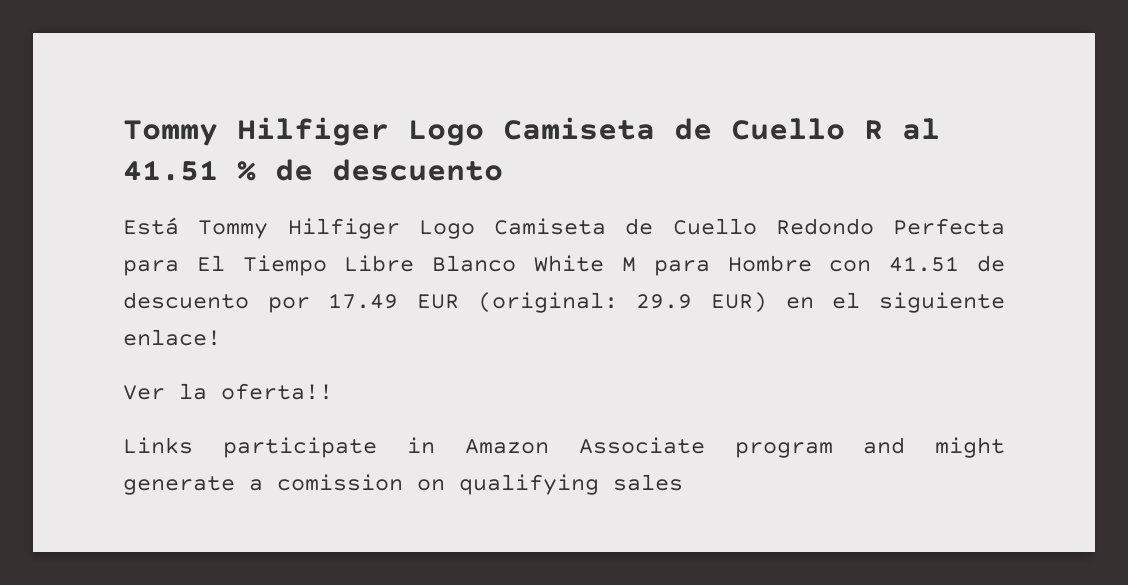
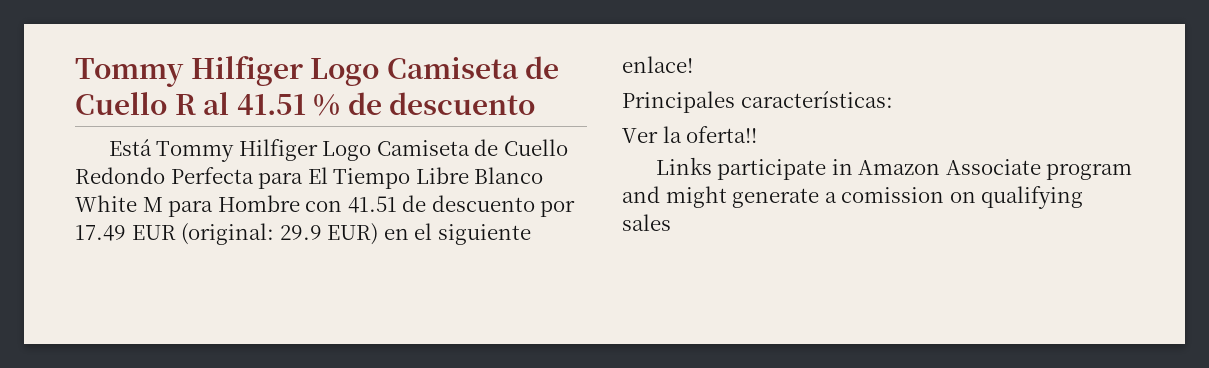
(221, 337) none -> [622,91,893,113] // Principales características:

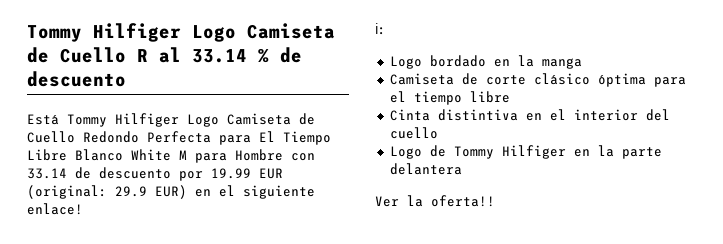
[236,94,306,115] 41.51 -> [192,49,247,63] 33.14
[347,196,397,213] 41.51 -> [27,168,67,179] 33.14
[75,225,126,241] 17.49 -> [211,168,251,179] 19.99
[622,91,893,113] [622,126,758,143] [655,157,1133,180] [622,186,1084,209] [622,214,671,231] Principales características: // Ver la oferta!! // Links participate in Amazon Associate program and might generate a comission on qualifying sales -> [375,23,386,35] [389,55,582,69] [389,73,686,87] [389,91,510,105] [389,109,670,121] [389,127,438,139] [389,145,662,159] [389,163,462,175] [375,195,495,207] ℹ: // Logo bordado en la manga // Camiseta de corte clásico óptima para el tiempo libre // Cinta distintiva en el interior del cuello // Logo de Tommy Hilfiger en la parte delantera // Ver la oferta!!

